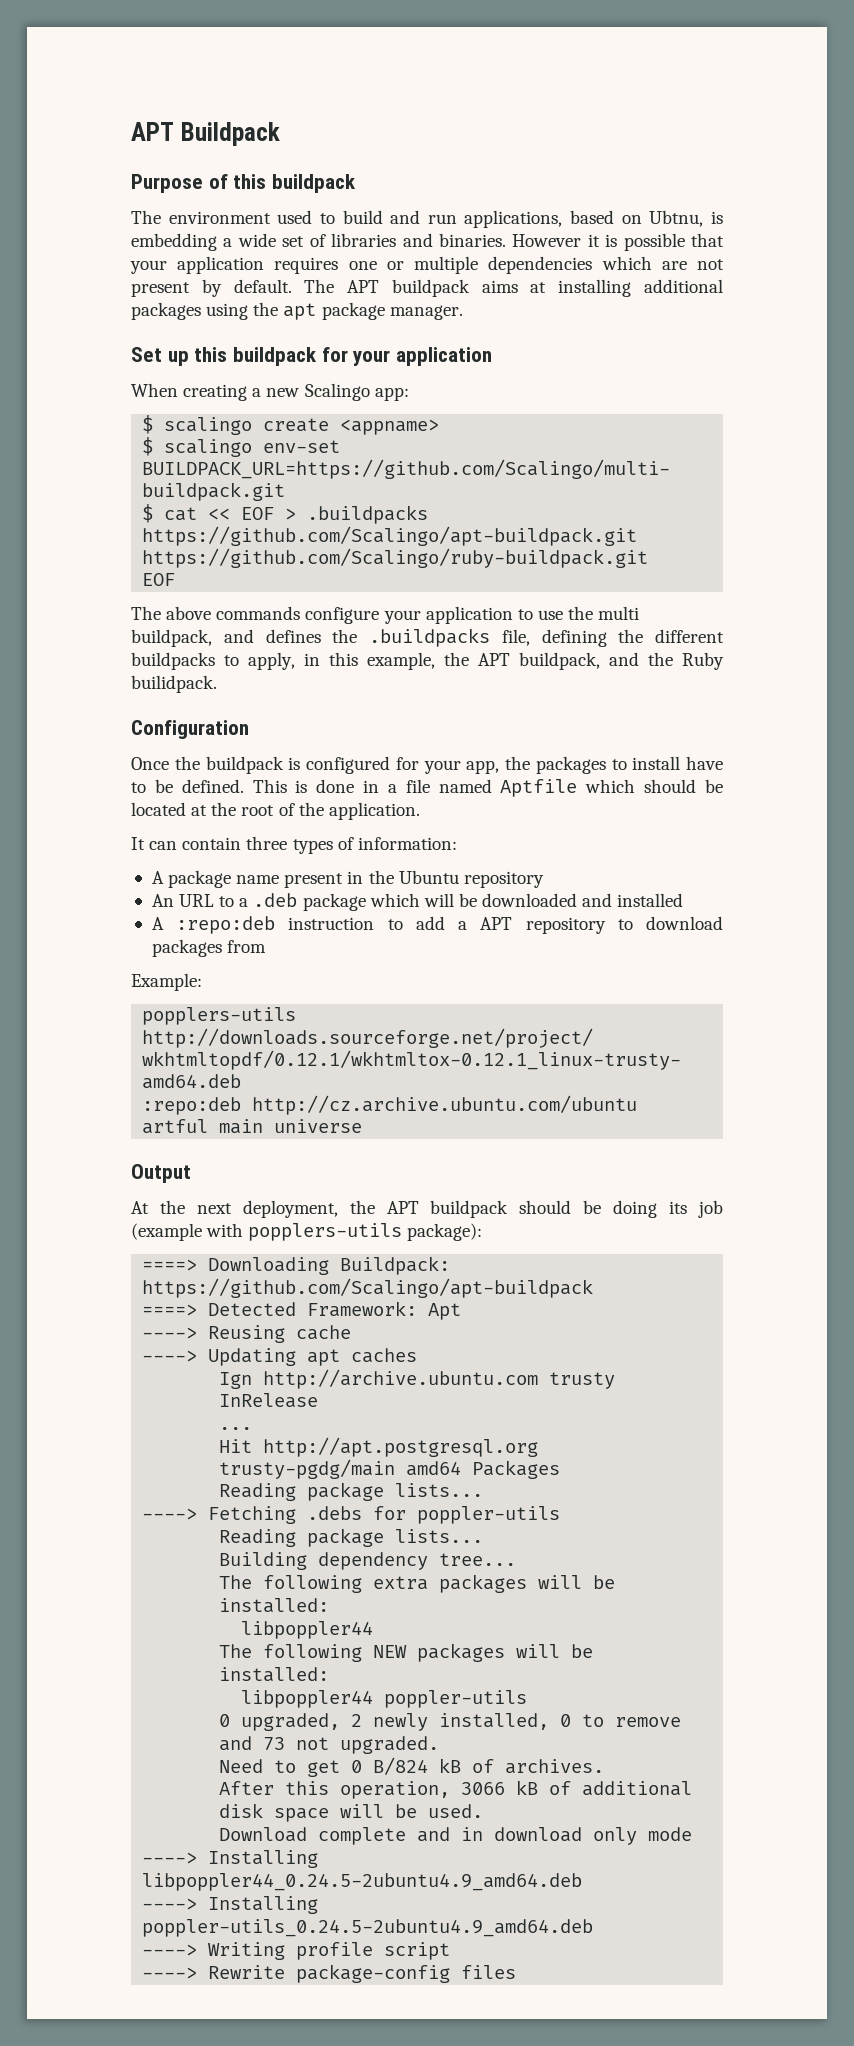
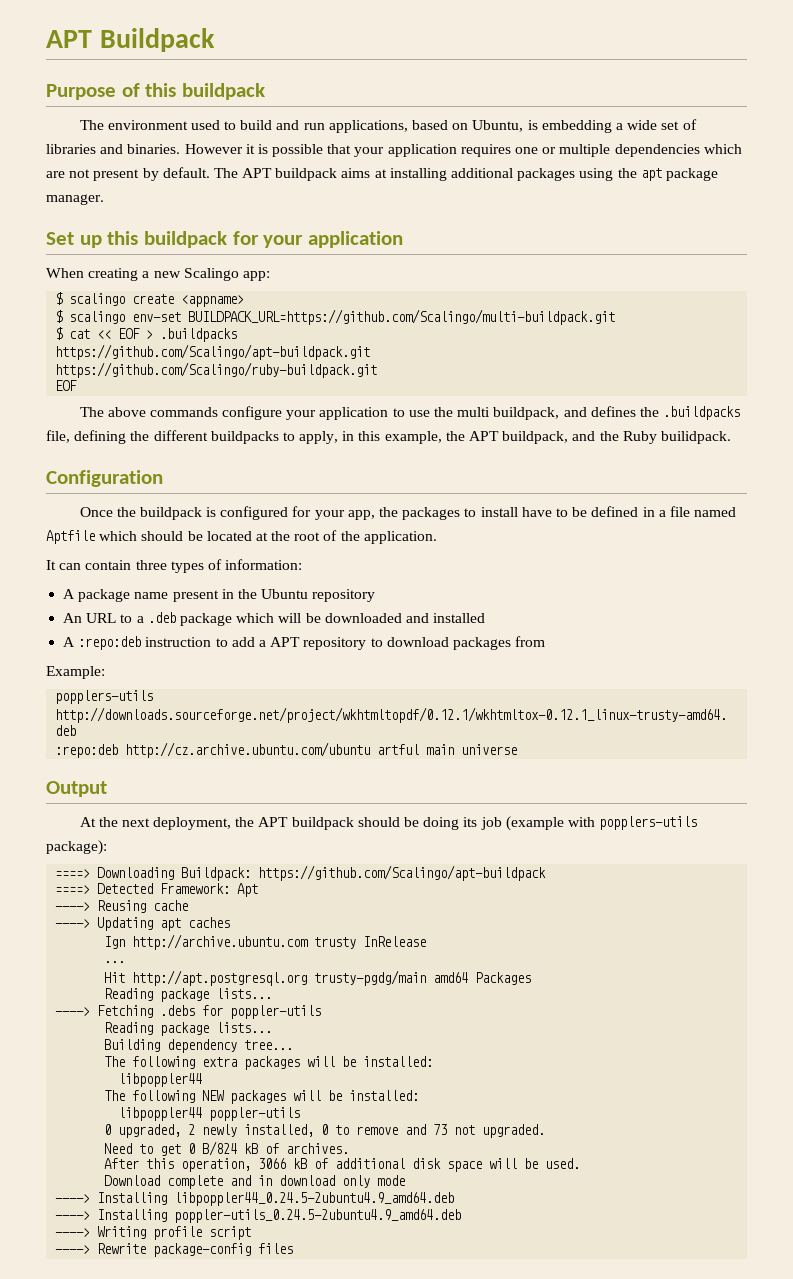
[649,210,704,227] Ubtnu, -> [472,120,524,132] Ubuntu,
[181,779,355,793] defined. This is done -> [591,506,639,517] defined

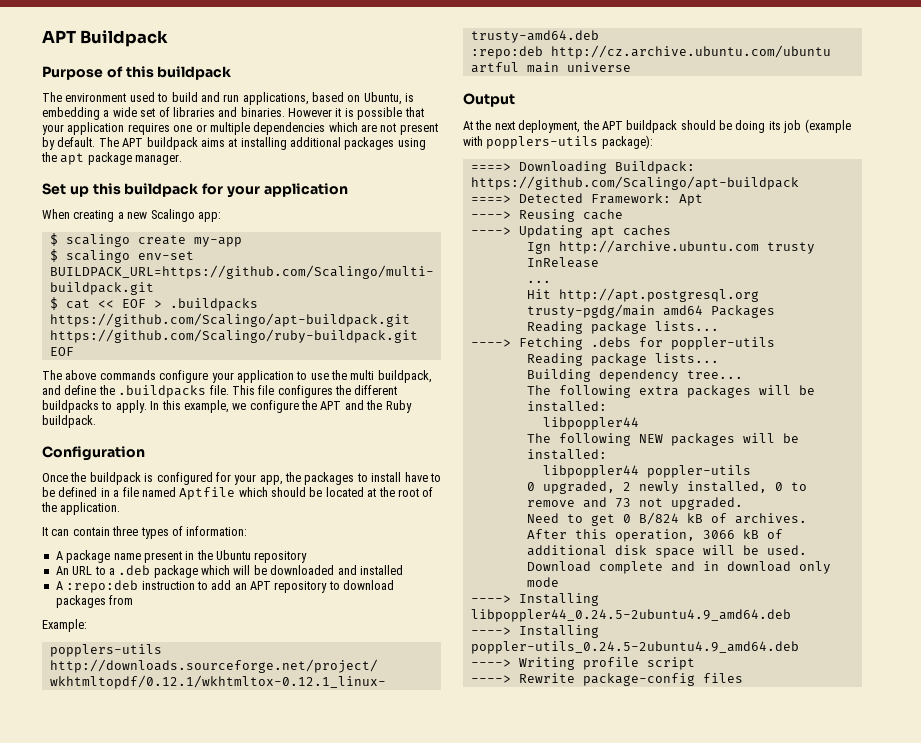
[181,295,245,307] <appname> -> [193,237,242,247] my-app
[590,406,636,417] defines -> [64,385,97,395] define
[46,430,569,444] file, defining the different buildpacks to apply, in this example, the APT buildpack, -> [209,385,398,398] [42,400,342,413] file. This file configures the different buildpacks to apply. In this example, we configure the APT
[660,431,731,444] builidpack. -> [42,415,96,428] buildpack.
[258,640,266,647] a -> [234,583,247,590] an

